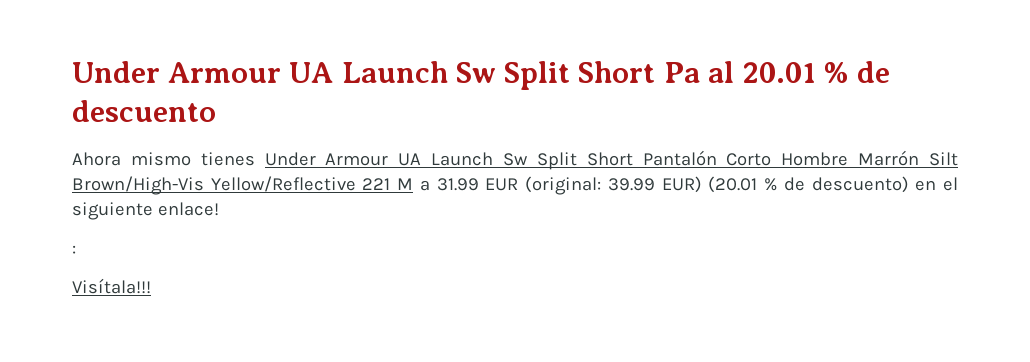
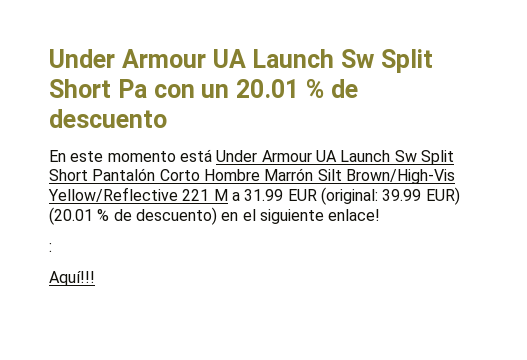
[707,61,734,83] al -> [153,84,230,98] con un
[72,152,255,166] Ahora mismo tienes -> [49,149,212,162] En este momento está
[72,278,151,294] Visítala!!! -> [49,271,95,286] Aquí!!!

